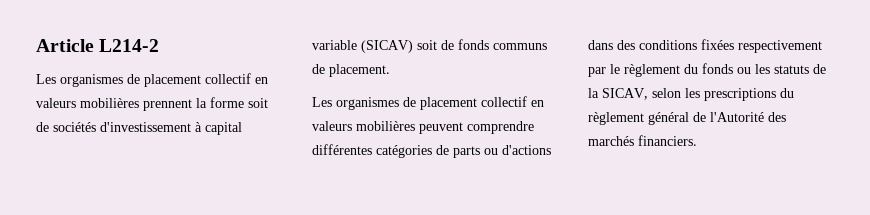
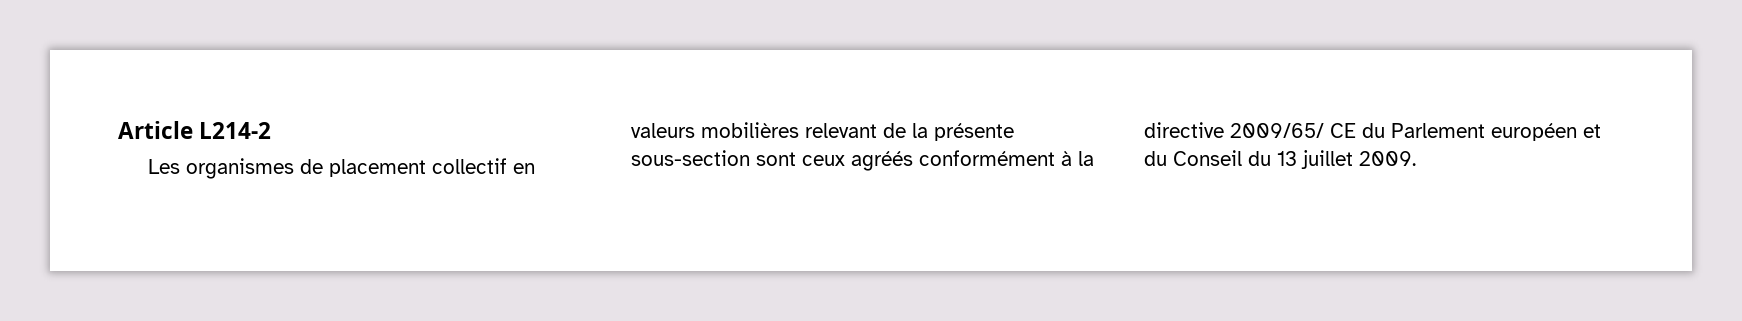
[143,97,268,111] [36,122,242,135] [312,39,547,53] [312,64,390,77] [312,96,544,110] [312,121,534,134] [312,144,551,158] [588,39,822,53] [588,63,826,77] [588,88,794,101] [588,112,786,125] [588,135,697,146] prennent la forme soit de sociétés d'investissement à capital variable (SICAV) soit de fonds communs de placement. // Les organismes de placement collectif en valeurs mobilières peuvent comprendre différentes catégories de parts ou d'actions dans des conditions fixées respectivement par le règlement du fonds ou les statuts de la SICAV, selon les prescriptions du règlement général de l'Autorité des marchés financiers. -> [805,123,1014,141] [631,150,1094,171] [1144,122,1601,141] [1144,150,1416,169] relevant de la présente sous-section sont ceux agréés conformément à la directive 2009/65/ CE du Parlement européen et du Conseil du 13 juillet 2009.

